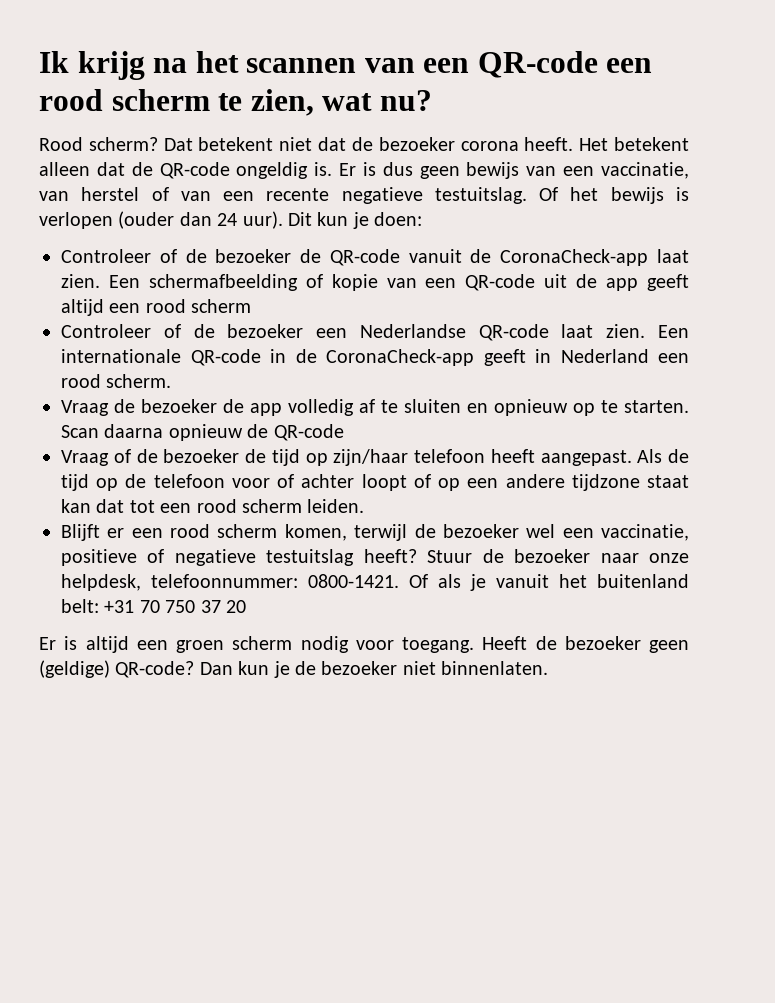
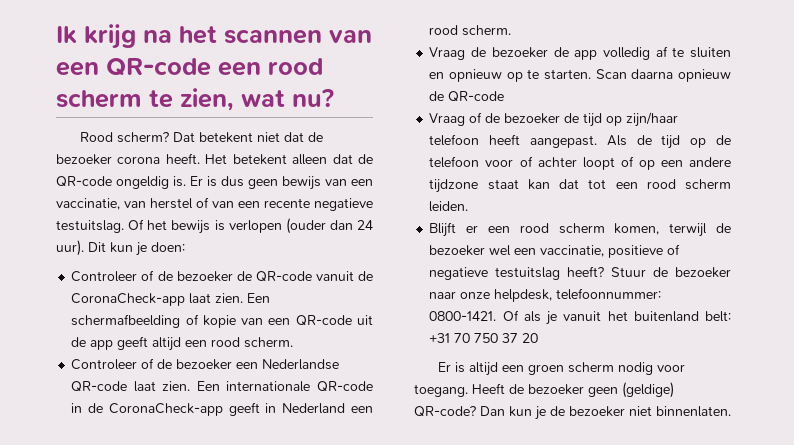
[191,299,252,313] scherm -> [244,337,294,348] scherm.

